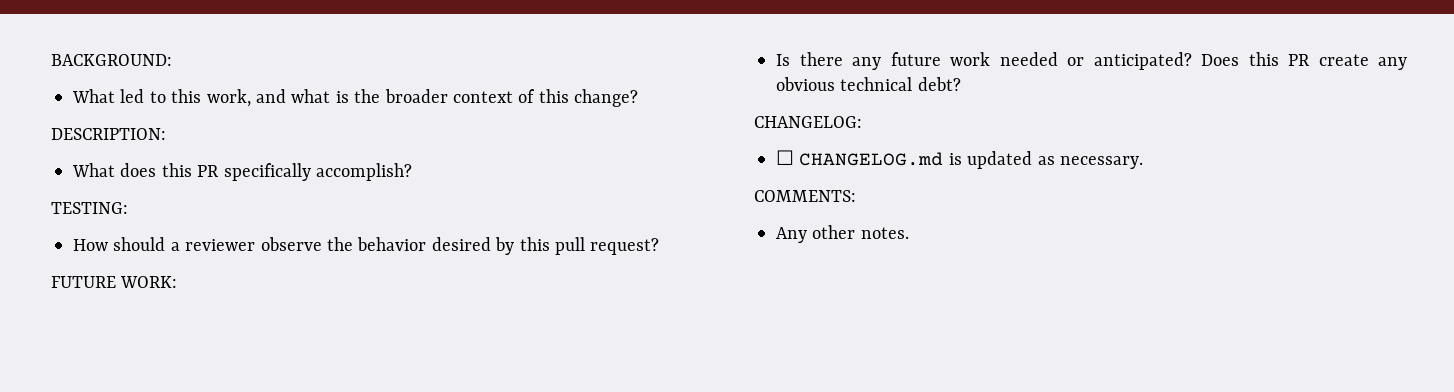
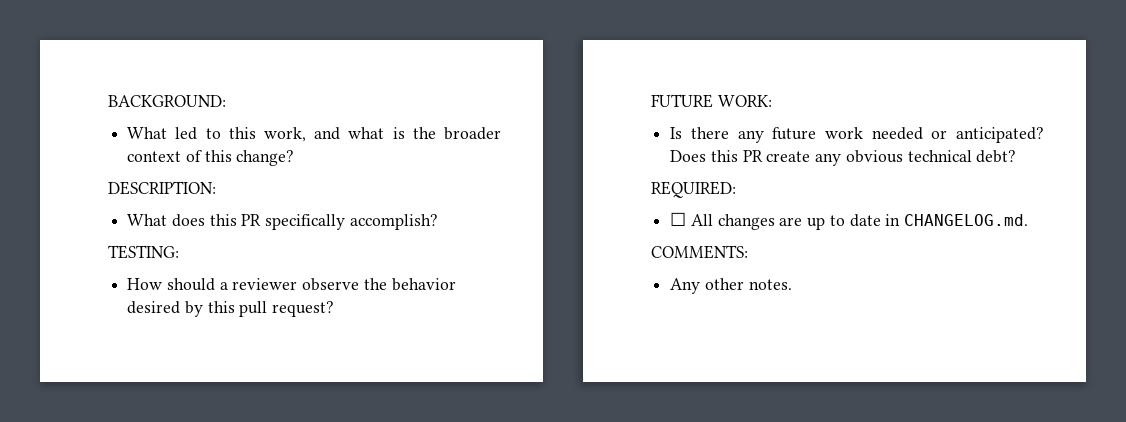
[754,116,862,128] CHANGELOG: -> [651,181,736,198] REQUIRED:
[799,151,1143,169] CHANGELOG.md is updated as necessary. -> [690,214,1029,230] All changes are up to date in CHANGELOG.md.

